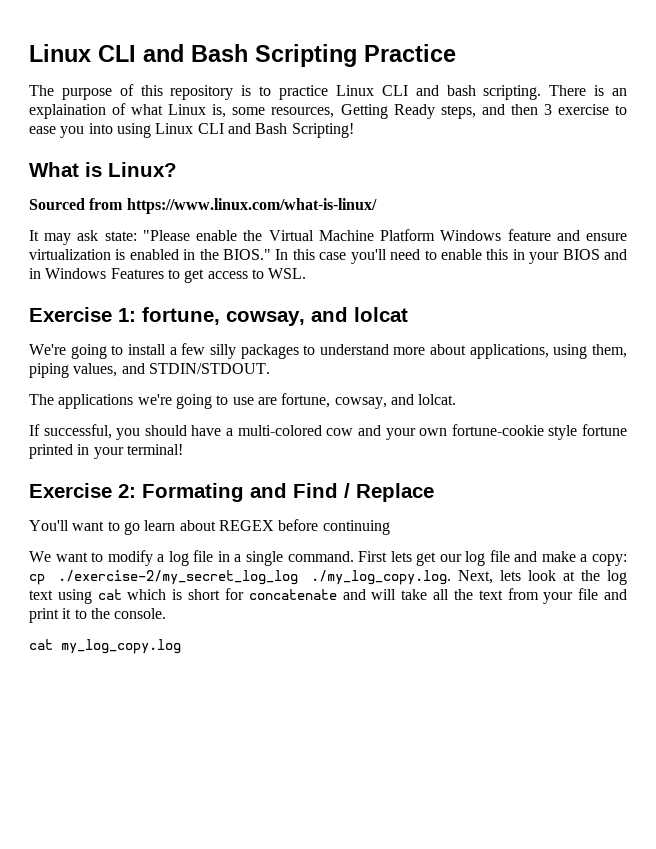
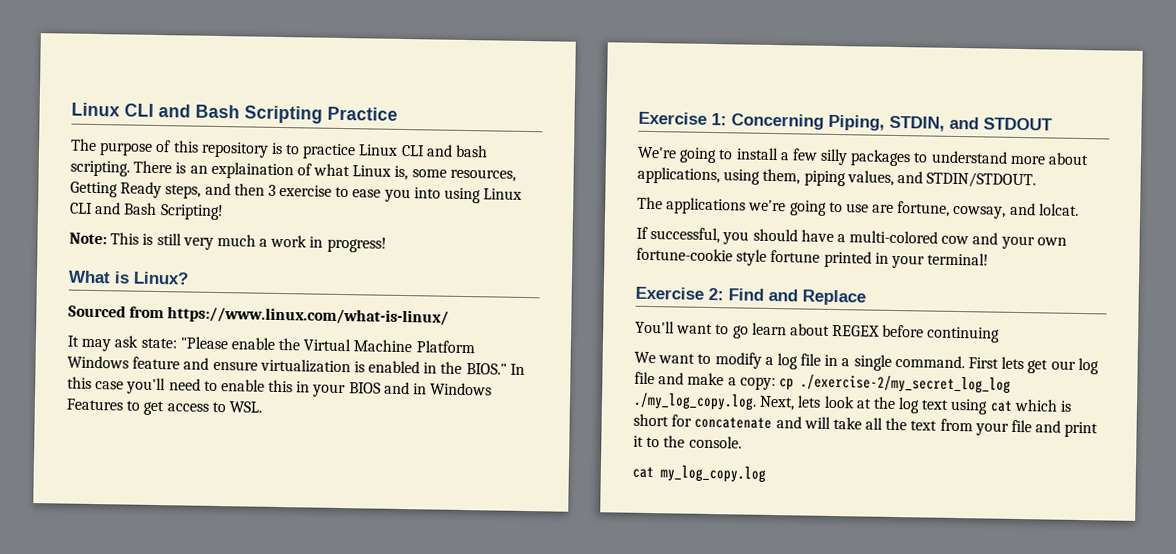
(354, 130) none -> [69,232,387,253] // Note: This is still very much a work in progress!
[142,307,408,326] fortune, cowsay, and lolcat -> [731,113,1053,132] Concerning Piping, STDIN, and STDOUT
[142,483,350,502] Formating and Find / -> [728,288,798,302] Find and

